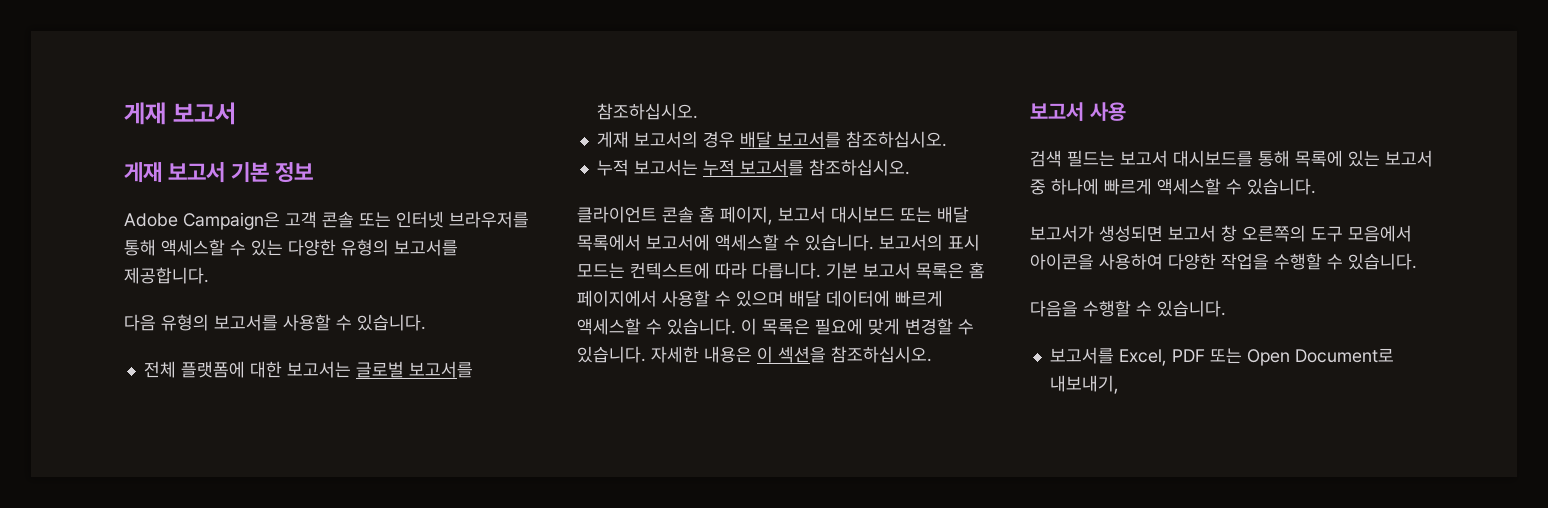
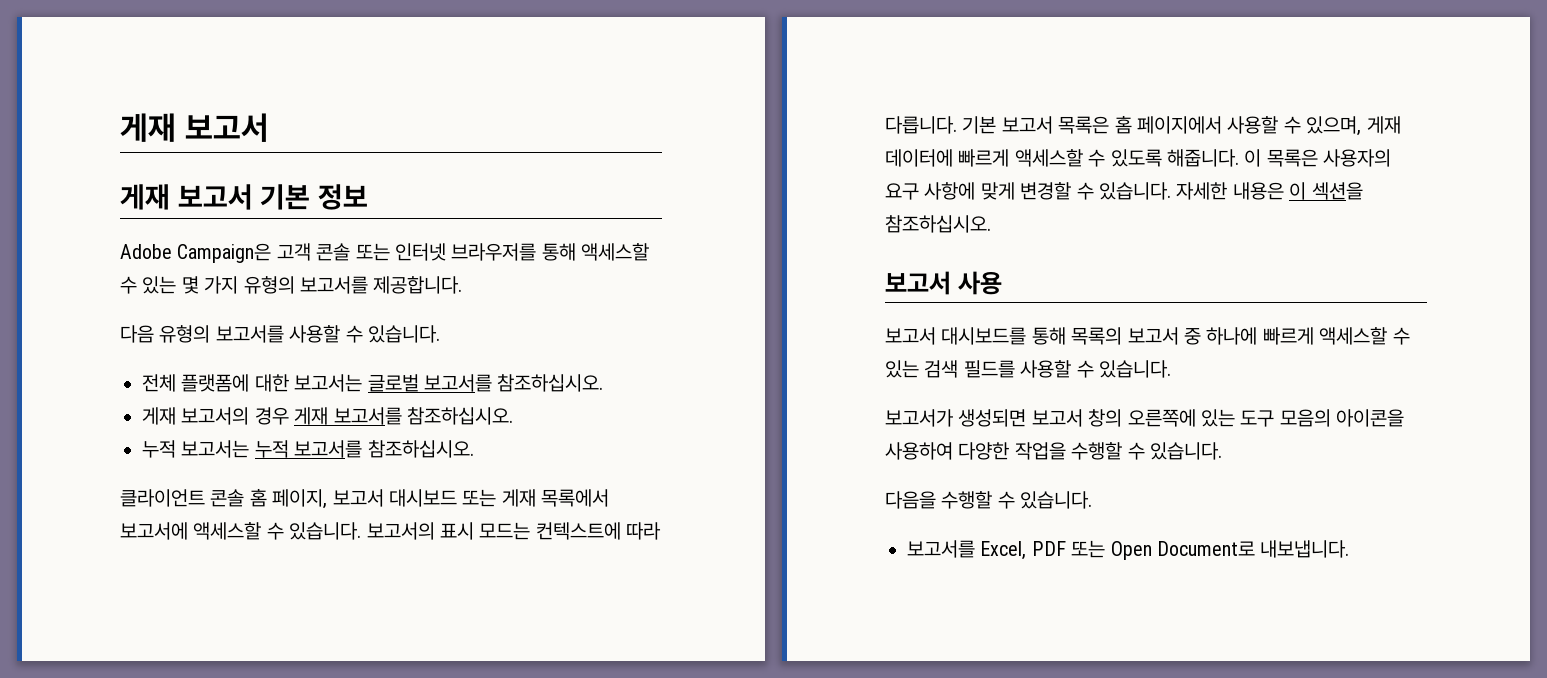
[288,239,336,256] 다양한 -> [181,276,239,294] 몇 가지
[739,131,772,148] 배달 -> [294,407,329,425] 게재
[937,206,969,223] 배달 -> [501,489,536,507] 게재
[736,290,821,307] 있으며 배달 -> [1306,116,1401,136] 있으며, 게재
[667,318,863,335] 있습니다. 이 목록은 필요에 -> [1110,149,1392,167] [885,182,976,200] 있도록 해줍니다. 이 목록은 사용자의 요구 사항에
[1030,150,1115,167] 검색 필드는 -> (1002, 283) none
[1295,150,1380,167] 목록에 있는 -> [1071,327,1123,345] 목록의
(1242, 187) none -> [885,360,1094,378] 있는 검색 필드를 사용할 수
[1221,225,1412,242] 창 오른쪽의 도구 모음에서 -> [1088,409,1331,427] 창의 오른쪽에 있는 도구 모음의
[1049,375,1119,394] 내보내기, -> [1260,540,1350,558] 내보냅니다.

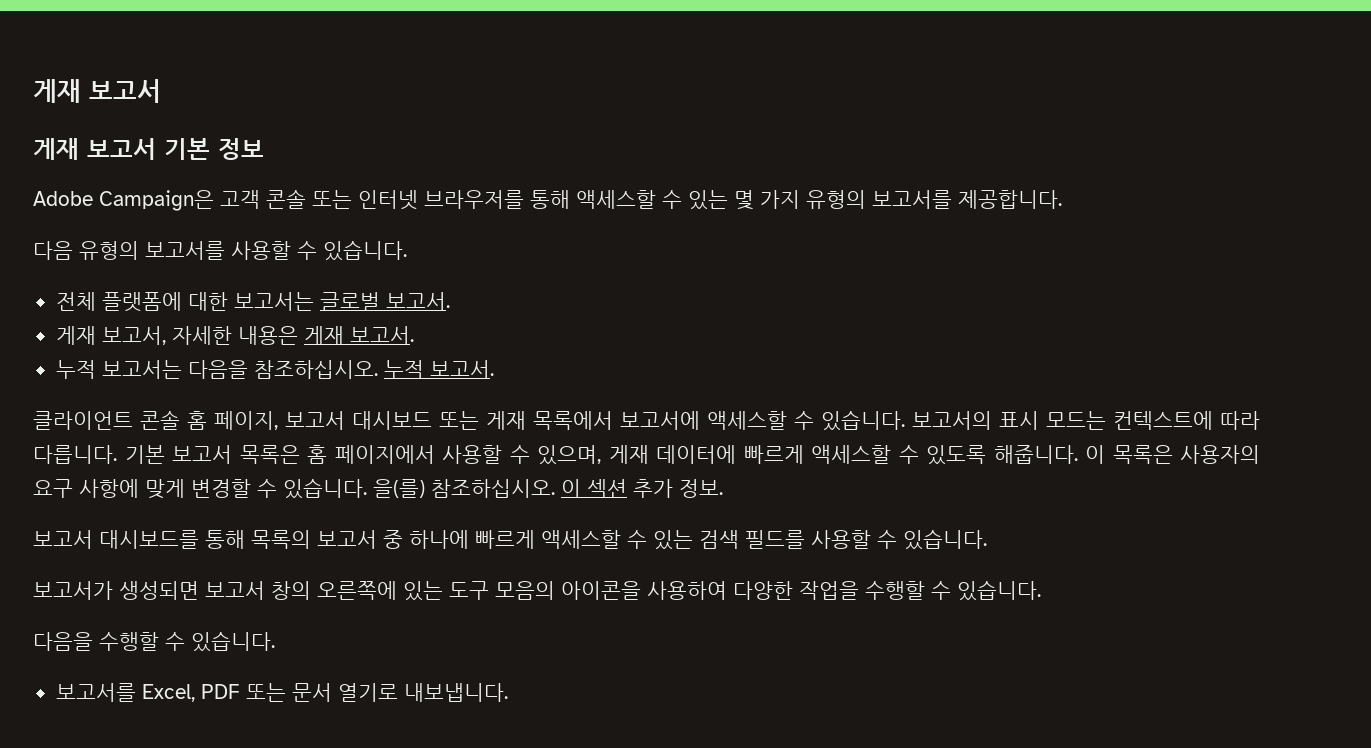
[424,374,604,392] [142,407,513,425] [142,440,474,458] 보고서를 참조하십시오. // 게재 보고서의 경우 게재 보고서를 참조하십시오. // 누적 보고서는 누적 보고서를 참조하십시오. -> [385,292,450,311] [55,326,414,345] [55,360,494,379] 보고서. // 게재 보고서, 자세한 내용은 게재 보고서. // 누적 보고서는 다음을 참조하십시오. 누적 보고서.
[1176,182,1363,200] [885,215,991,233] [885,271,1002,295] 자세한 내용은 이 섹션을 참조하십시오. // 보고서 사용 -> [373,479,723,498] 을(를) 참조하십시오. 이 섹션 추가 정보.
[1110,541,1255,560] Open Document로 -> [291,683,398,702] 문서 열기로

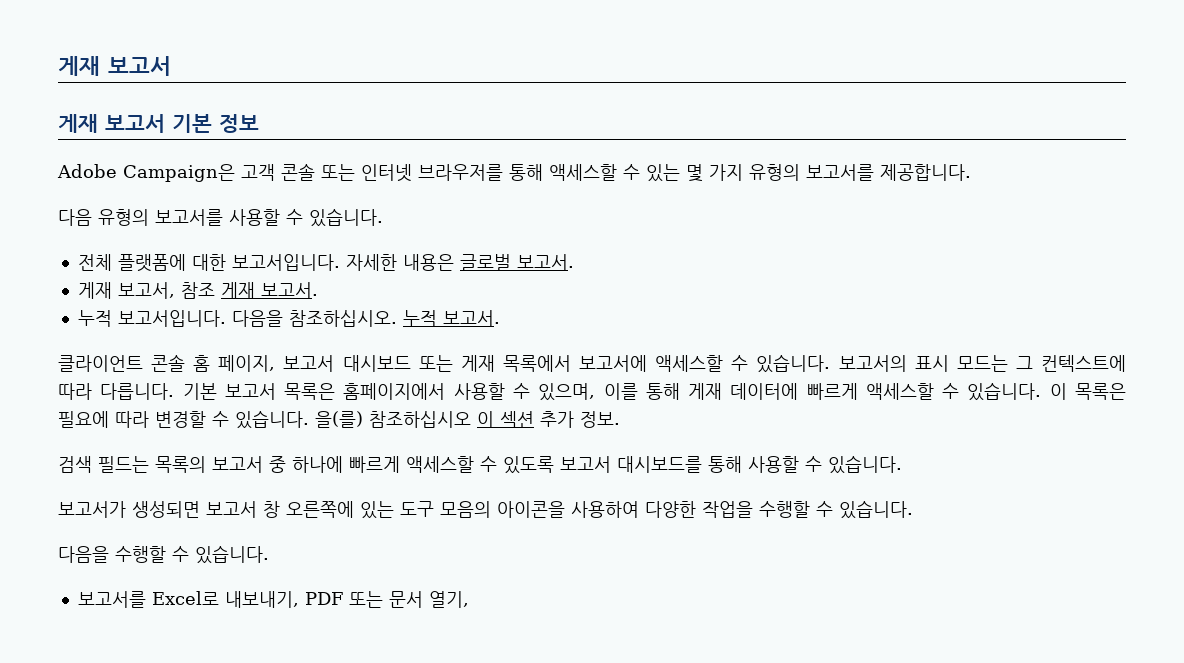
[233,292,314,311] 보고서는 -> [231,254,454,271] 보고서입니다. 자세한 내용은
[171,326,298,345] 자세한 내용은 -> [180,282,215,299] 참조
[101,360,182,379] 보고서는 -> [117,310,226,327] 보고서입니다.
(1106, 420) none -> [1015,356,1033,369] 그
[307,445,435,464] 홈 페이지에서 -> [343,383,446,400] 홈페이지에서
(601, 455) none -> [603,383,680,400] 이를 통해
[926,445,1260,465] [33,479,185,499] 있도록 해줍니다. 이 목록은 사용자의 요구 사항에 맞게 -> [967,382,1127,401] [58,411,149,428] 있습니다. 이 목록은 필요에 따라
[431,479,555,498] 참조하십시오. -> [369,411,471,428] 참조하십시오
[33,530,245,549] 보고서 대시보드를 통해 -> [58,456,149,473] 검색 필드는
[653,530,805,550] 있는 검색 필드를 -> [503,456,742,474] 있도록 보고서 대시보드를 통해
[271,581,311,600] 창의 -> [263,501,280,518] 창
[141,684,195,702] Excel, -> [151,591,299,608] Excel로 내보내기,
[337,683,508,702] 열기로 내보냅니다. -> [428,591,469,608] 열기,

